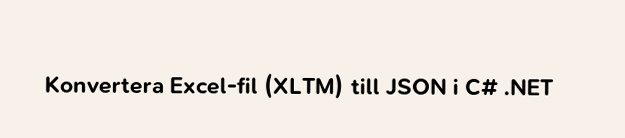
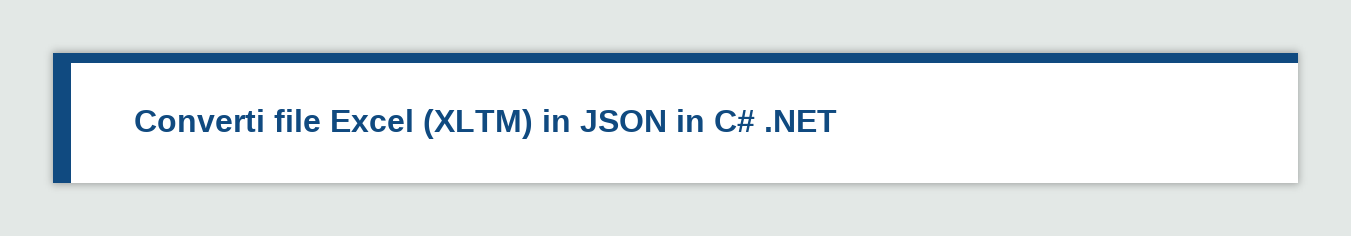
[44,72,460,100] Konvertera Excel-fil (XLTM) till JSON i -> [134,109,705,139] Converti file Excel (XLTM) in JSON in

